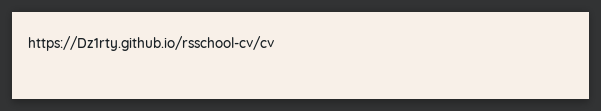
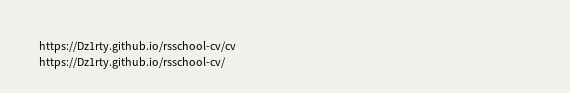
(274, 43) none -> [39,57,226,69] // https://Dz1rty.github.io/rsschool-cv/

